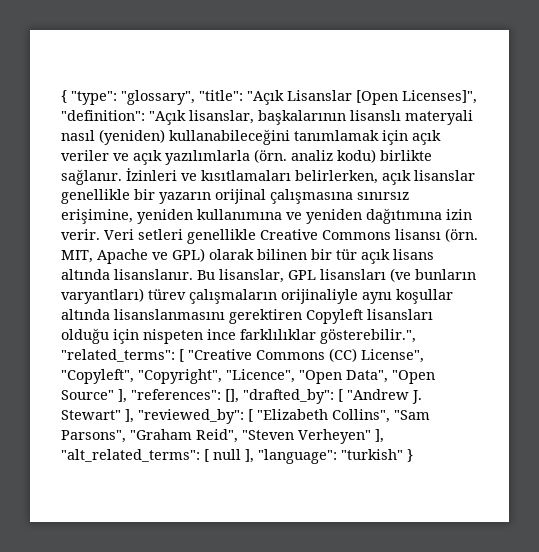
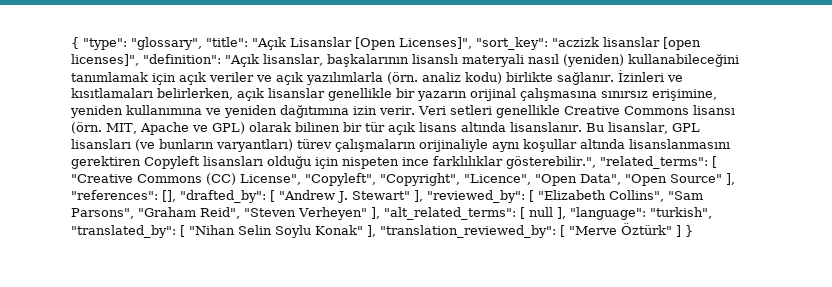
(477, 97) none -> [476,37,701,50] [71,54,139,66] "sort_key": "aczizk lisanslar [open licenses]",
[341,449,403,460] "turkish" -> [649,207,712,219] [71,223,681,238] "turkish", "translated_by": [ "Nihan Selin Soylu Konak" ], "translation_reviewed_by": [ "Merve Öztürk" ]

